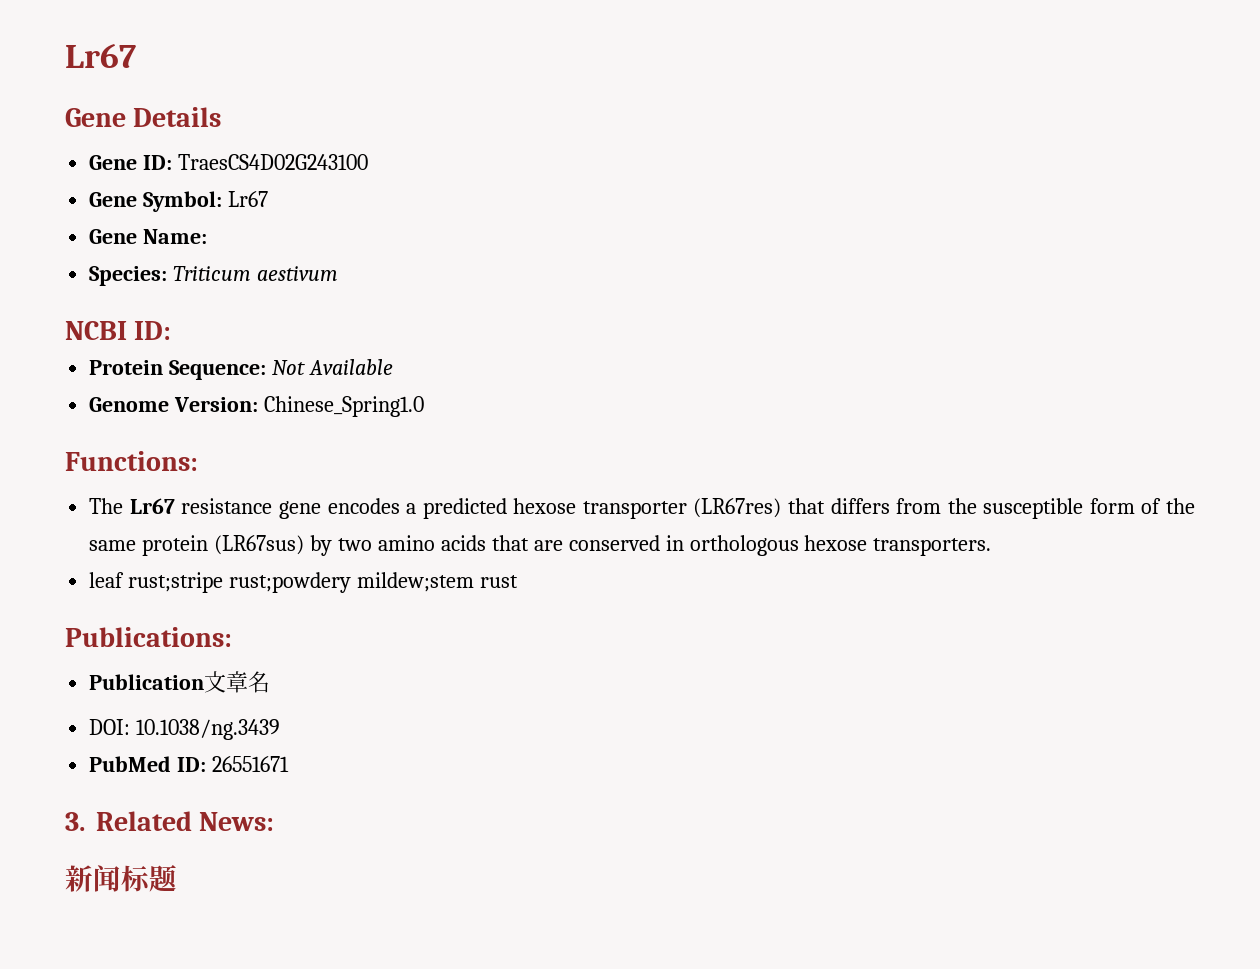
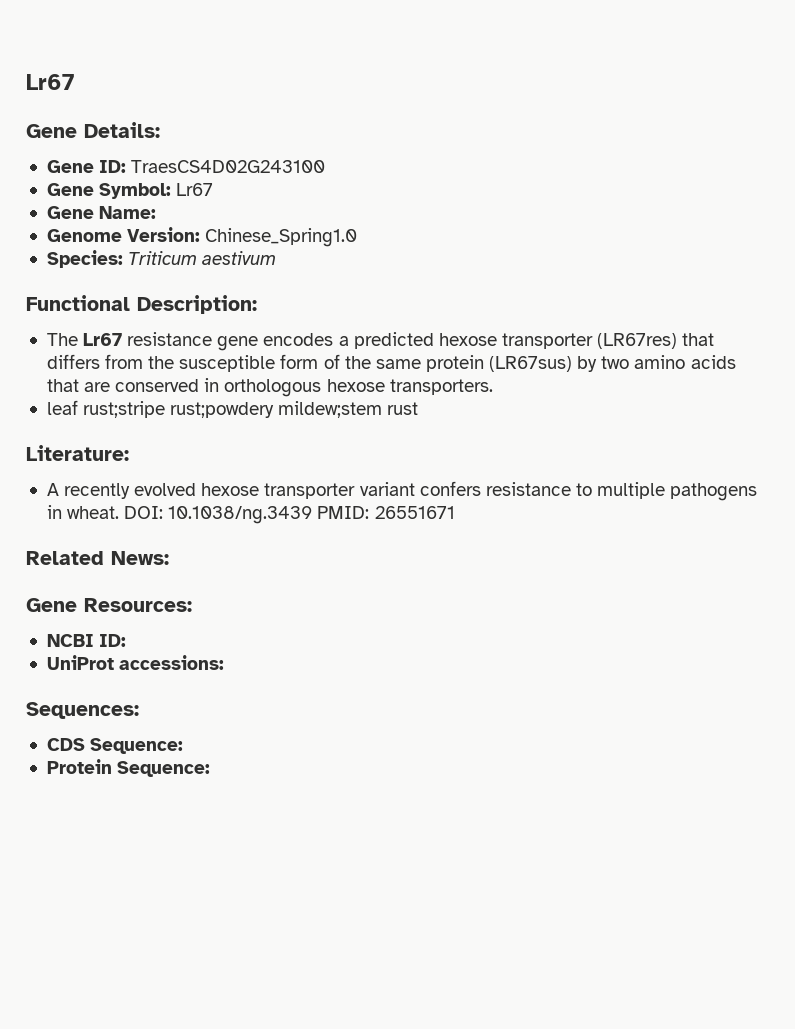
[65,43,136,68] [65,107,222,127] Lr67 // Gene Details -> [26,74,74,90] [26,122,160,138] Lr67 // Gene Details:
(208, 236) none -> [46,227,358,247] // Genome Version: Chinese_Spring1.0
[65,321,172,340] [89,359,394,380] [89,396,425,417] [65,451,198,471] NCBI ID: // Protein Sequence: Not Available // Genome Version: Chinese_Spring1.0 // Functions: -> [26,295,257,314] Functional Description:
[65,627,232,647] [89,671,271,693] Publications: // Publication文章名 // -> [26,445,129,461] [46,481,758,501] [46,505,120,519] Literature: // A recently evolved hexose transporter variant confers resistance to multiple pathogens in wheat.
[89,756,207,772] // PubMed ID: -> [317,506,370,519] PMID:
[65,812,85,831] 3. -> (455, 512) none
[65,864,177,892] 新闻标题 -> [26,598,192,612] [46,634,127,647] [46,655,225,670] [26,702,139,719] [46,738,184,754] [46,759,211,777] Gene Resources: // NCBI ID: // UniProt accessions: // Sequences: // CDS Sequence: // Protein Sequence:

